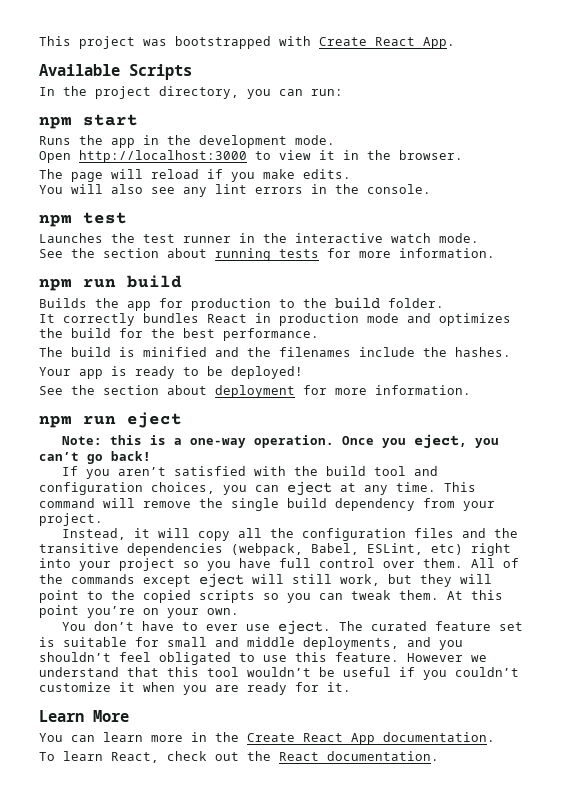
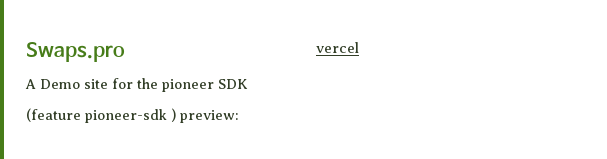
[39,36,455,49] [39,64,192,80] [39,86,343,99] [39,114,138,129] [39,135,335,148] [39,150,463,163] [39,169,351,182] [39,184,431,197] [39,212,127,227] [39,233,479,243] [39,248,495,261] [39,275,182,291] [39,297,444,311] [39,313,511,326] [39,328,319,341] [39,347,511,357] [39,366,303,379] [39,385,471,398] [39,412,182,428] [62,434,500,449] [39,451,151,464] [62,466,439,479] [39,481,476,496] [39,498,495,511] [39,513,103,526] [62,528,519,541] [39,543,511,556] [39,558,519,571] [39,573,492,588] [39,590,503,603] [39,605,239,618] [62,620,524,635] [39,637,463,650] [39,652,487,665] [39,667,519,680] [39,682,351,695] [39,710,129,722] [39,732,495,745] [39,751,439,763] This project was bootstrapped with Create React App. // Available Scripts // In the project directory, you can run: // npm start // Runs the app in the development mode. // Open http://localhost:3000 to view it in the browser. // The page will reload if you make edits. // You will also see any lint errors in the console. // npm test // Launches the test runner in the interactive watch mode. // See the section about running tests for more information. // npm run build // Builds the app for production to the build folder. // It correctly bundles React in production mode and optimizes the build for the best performance. // The build is minified and the filenames include the hashes. // Your app is ready to be deployed! // See the section about deployment for more information. // npm run eject // Note: this is a one-way operation. Once you eject, you can’t go back! // If you aren’t satisfied with the build tool and configuration choices, you can eject at any time. This command will remove the single build dependency from your project. // Instead, it will copy all the configuration files and the transitive dependencies (webpack, Babel, ESLint, etc) right into your project so you have full control over them. All of the commands except eject will still work, but they will point to the copied scripts so you can tweak them. At this point you’re on your own. // You don’t have to ever use eject. The curated feature set is suitable for small and middle deployments, and you shouldn’t feel obligated to use this feature. However we understand that this tool wouldn’t be useful if you couldn’t customize it when you are ready for it. // Learn More // You can learn more in the Create React App documentation. // To learn React, check out the React documentation. -> [26,42,125,62] [25,78,248,92] [26,108,239,123] [316,42,359,53] Swaps.pro // A Demo site for the pioneer SDK // (feature pioneer-sdk ) preview: vercel

